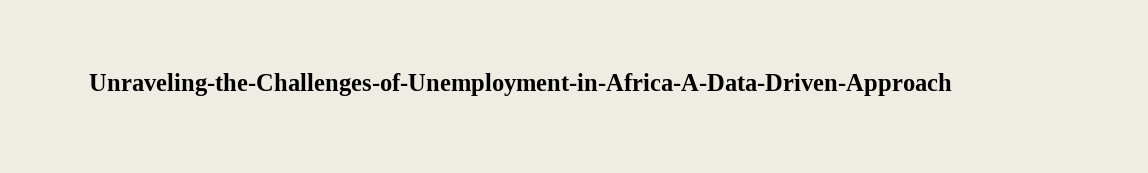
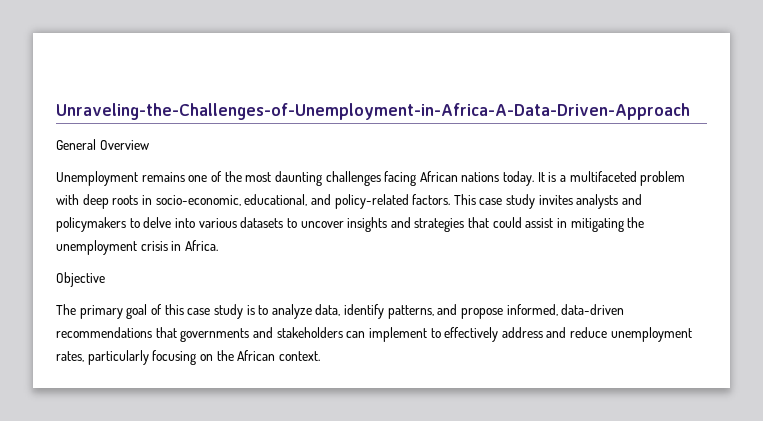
(952, 84) none -> [56,139,149,150] [56,171,686,186] [56,194,643,209] [56,217,645,232] [56,240,218,255] [56,272,105,287] [56,304,625,319] [56,327,692,342] [56,350,320,365] // General Overview // Unemployment remains one of the most daunting challenges facing African nations today. It is a multifaceted problem with deep roots in socio-economic, educational, and policy-related factors. This case study invites analysts and policymakers to delve into various datasets to uncover insights and strategies that could assist in mitigating the unemployment crisis in Africa. // Objective // The primary goal of this case study is to analyze data, identify patterns, and propose informed, data-driven recommendations that governments and stakeholders can implement to effectively address and reduce unemployment rates, particularly focusing on the African context.

